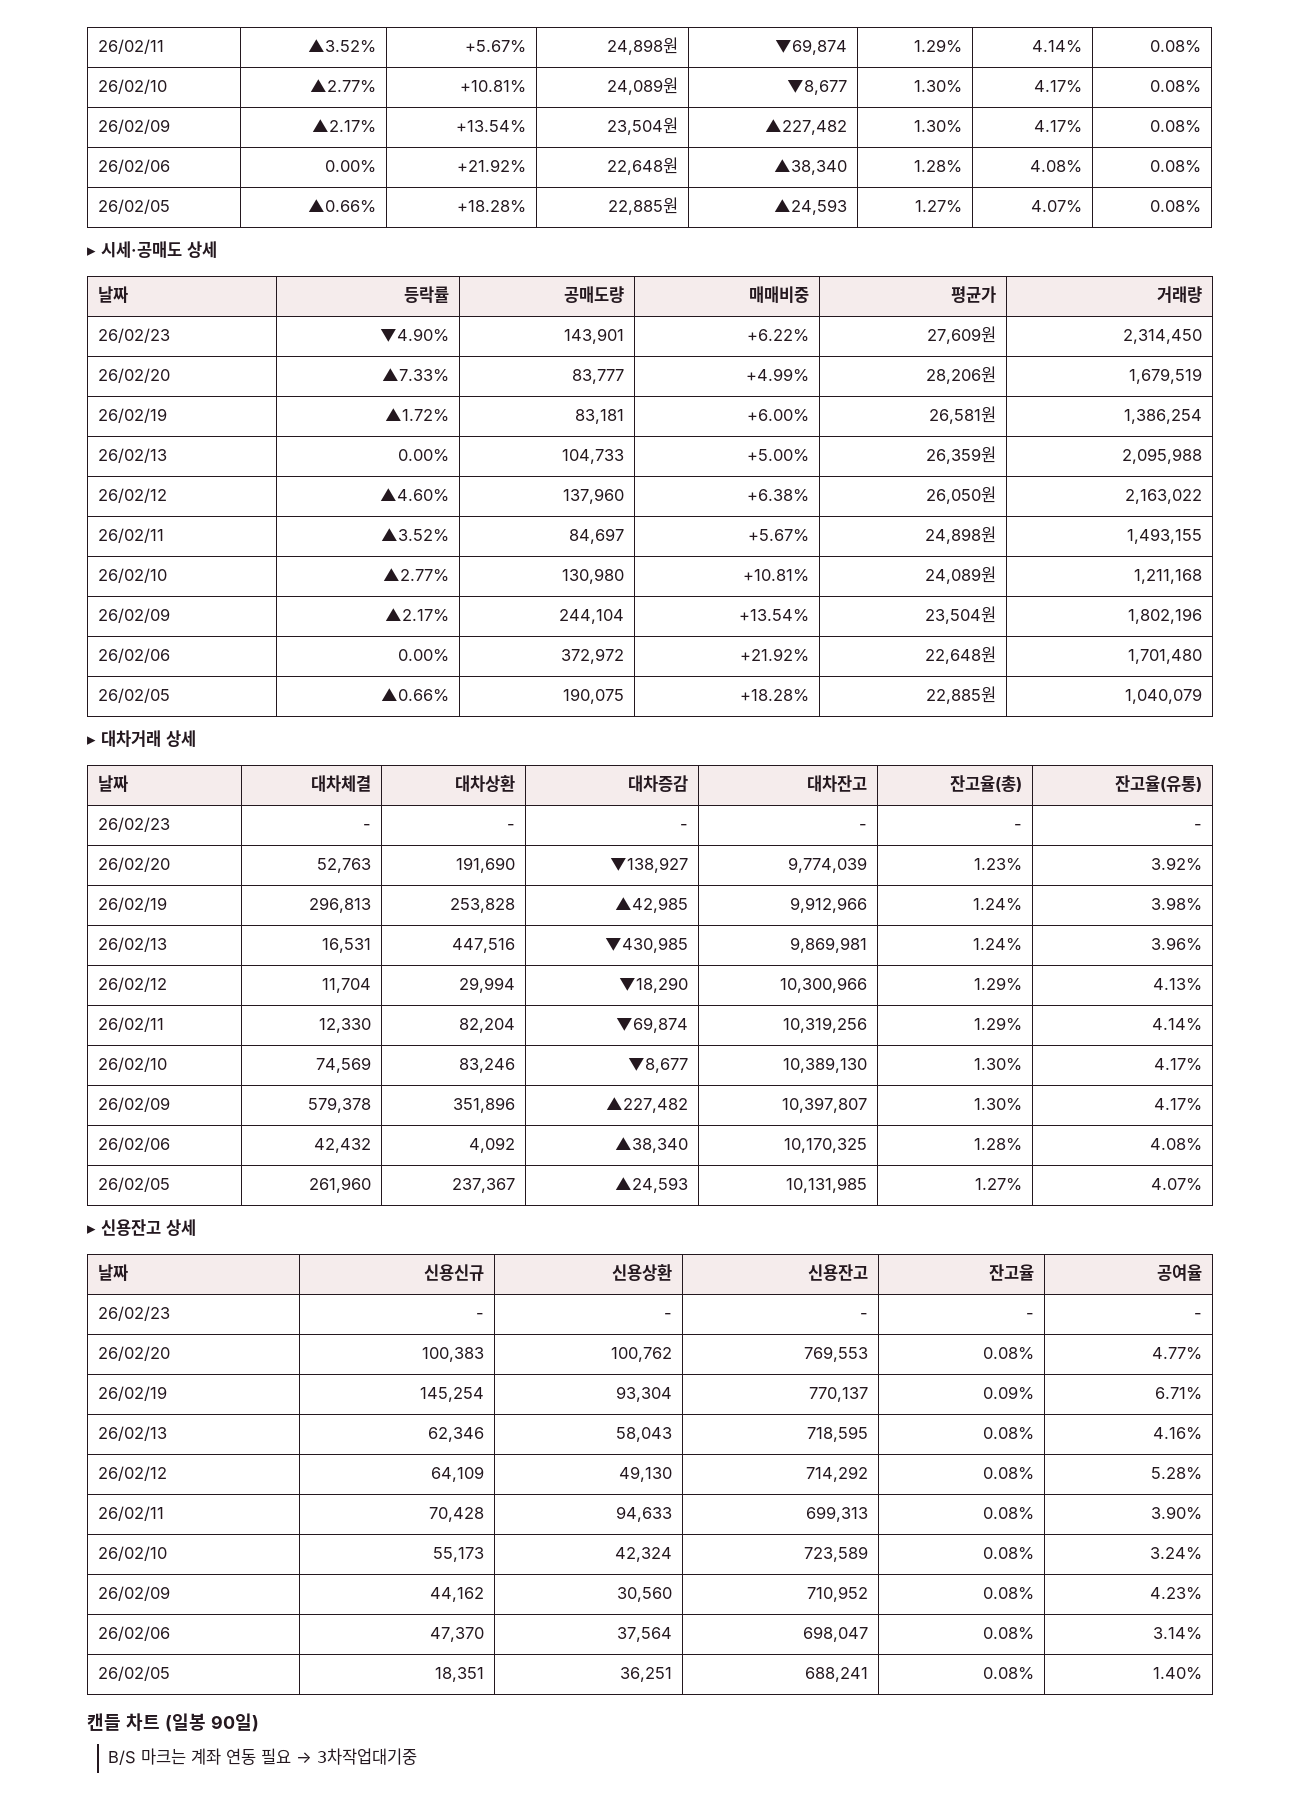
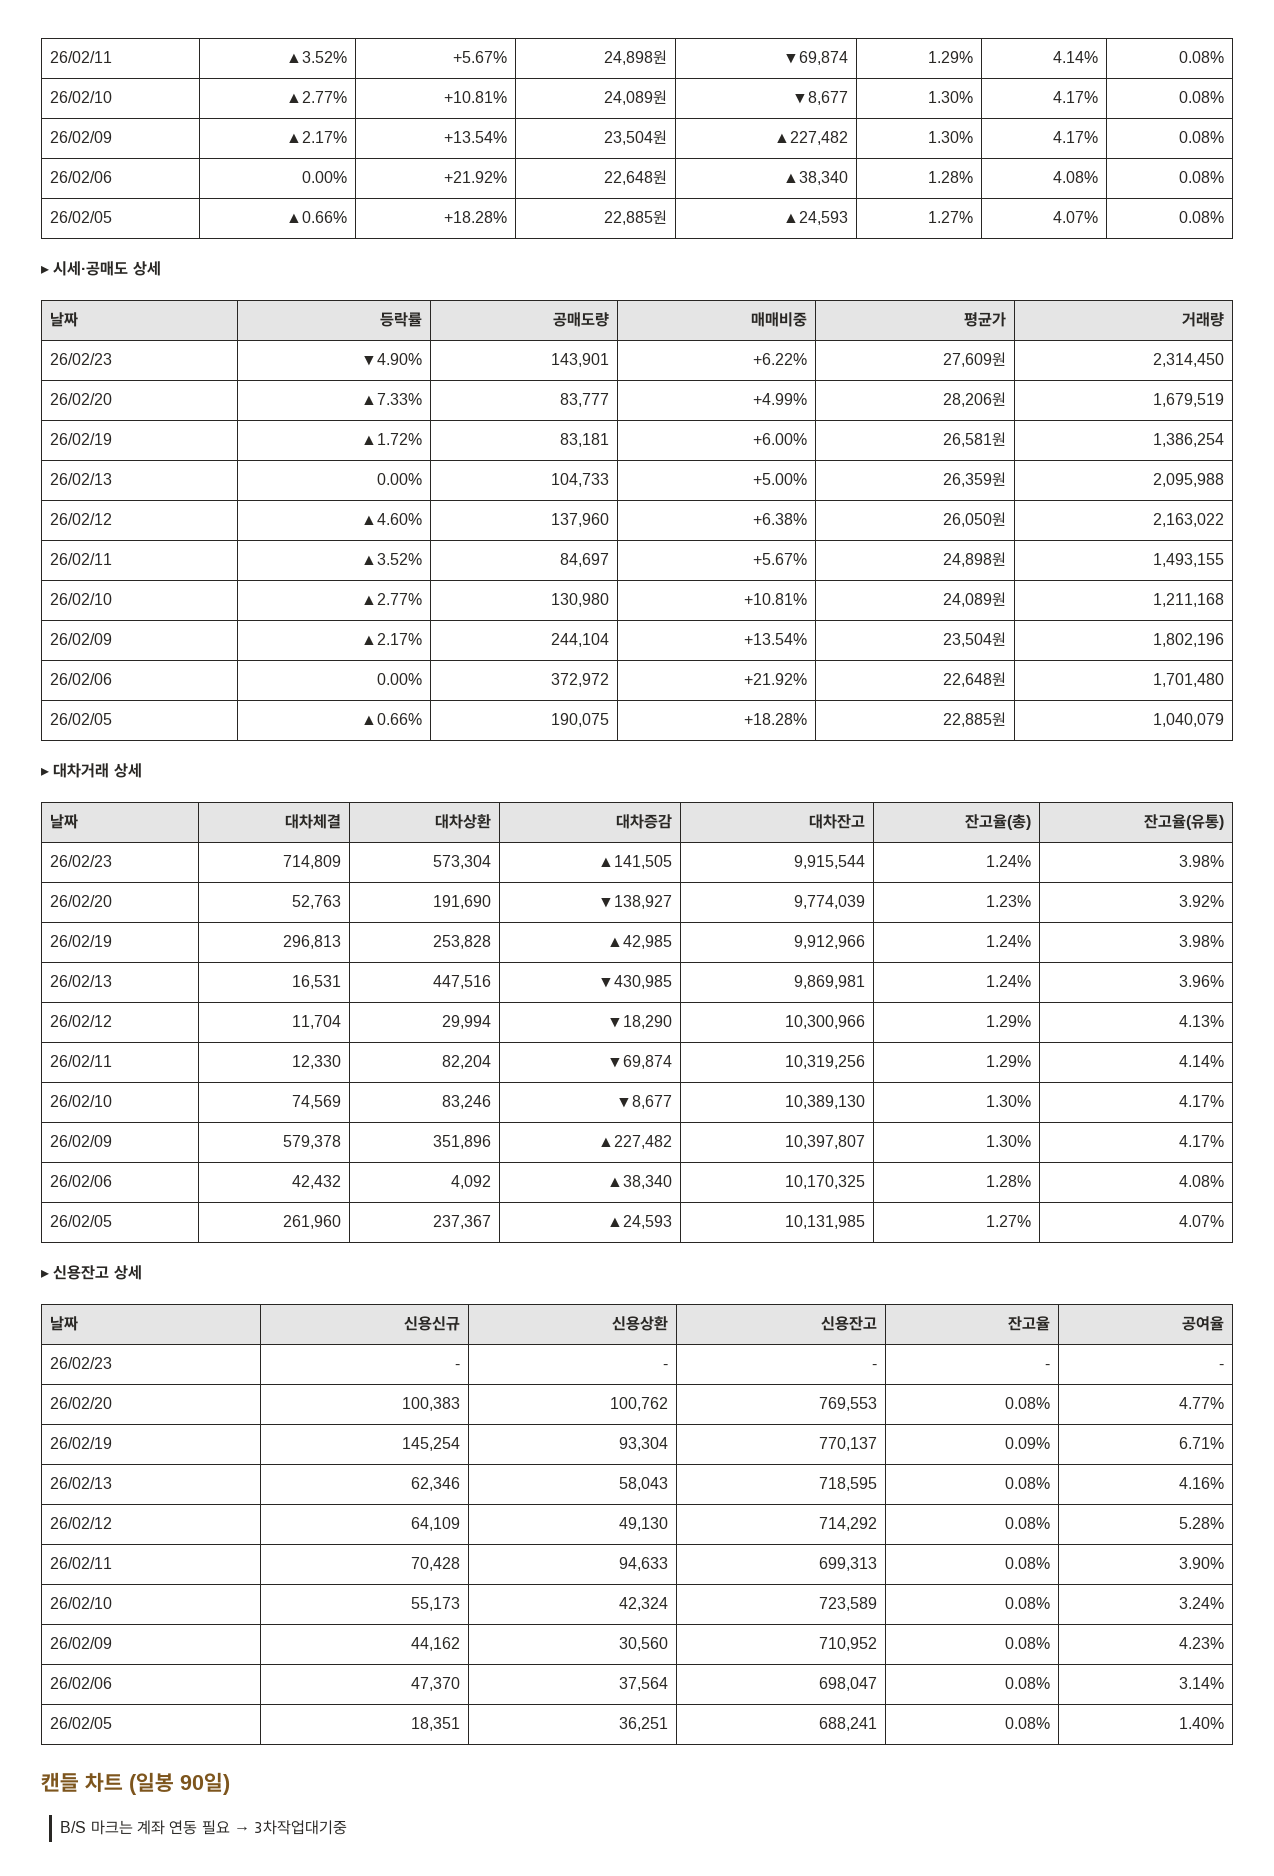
[363,824,372,830] [507,824,516,830] [680,824,689,830] [859,824,868,830] [1014,824,1023,830] [1194,824,1203,830] - | - | - | - | - | - -> [282,855,341,869] [432,855,491,869] [597,855,672,869] [793,855,865,869] [985,855,1031,867] [1178,855,1224,867] 714,809 | 573,304 | ▲141,505 | 9,915,544 | 1.24% | 3.98%

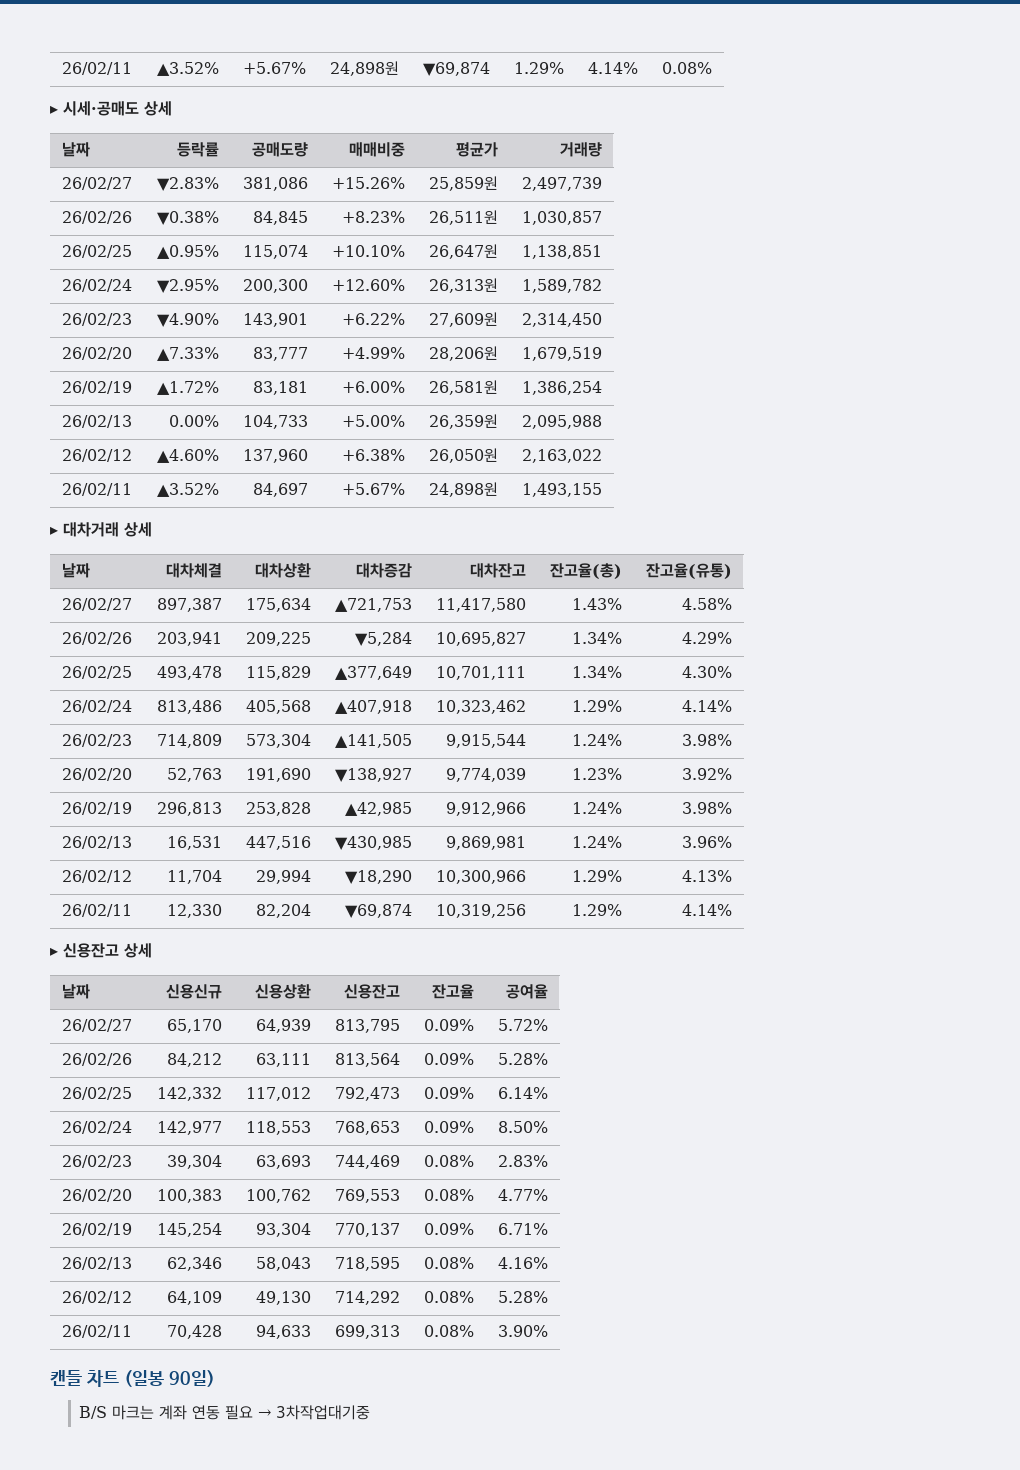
[50,91,113,103] [285,91,347,103] [443,91,507,103] [603,90,667,105] [791,91,848,105] [927,91,973,103] [1052,91,1098,103] [1178,91,1224,103] [50,131,113,143] [285,131,347,143] [443,131,507,143] [603,130,667,145] [773,131,848,145] [927,131,973,143] [1052,131,1098,143] [1178,131,1224,143] [50,171,113,183] [301,171,347,183] [443,171,507,183] [603,170,667,185] [782,171,848,185] [927,171,973,183] [1052,171,1098,183] [1178,171,1224,183] [50,211,113,223] [285,211,347,223] [443,211,507,223] [603,210,667,225] [782,211,848,225] [927,211,973,223] [1052,211,1098,223] [1178,211,1224,223] // 26/02/10 | ▲2.77% | +10.81% | 24,089원 | ▼8,677 | 1.30% | 4.17% | 0.08% // 26/02/09 | ▲2.17% | +13.54% | 23,504원 | ▲227,482 | 1.30% | 4.17% | 0.08% // 26/02/06 | 0.00% | +21.92% | 22,648원 | ▲38,340 | 1.28% | 4.08% | 0.08% // 26/02/05 | ▲0.66% | +18.28% | 22,885원 | ▲24,593 | 1.27% | 4.07% | 0.08% -> (713, 68) none
(1224, 319) none -> [61,177,132,190] [157,177,220,191] [243,177,309,191] [332,177,406,189] [429,176,499,191] [522,177,603,191] [61,211,132,224] [157,211,220,225] [253,211,309,225] [342,211,406,223] [429,210,499,225] [522,211,603,225] [61,245,132,258] [157,245,220,259] [243,245,309,259] [332,245,406,257] [429,244,499,259] [522,245,603,259] [61,279,132,292] [157,279,220,293] [243,279,309,293] [332,279,406,291] [429,278,499,293] [522,279,603,293] // 26/02/27 | ▼2.83% | 381,086 | +15.26% | 25,859원 | 2,497,739 // 26/02/26 | ▼0.38% | 84,845 | +8.23% | 26,511원 | 1,030,857 // 26/02/25 | ▲0.95% | 115,074 | +10.10% | 26,647원 | 1,138,851 // 26/02/24 | ▼2.95% | 200,300 | +12.60% | 26,313원 | 1,589,782
[50,593,113,605] [360,593,422,605] [550,593,609,607] [743,593,807,605] [942,592,1006,607] [1152,593,1224,607] [50,633,113,645] [360,633,422,645] [550,633,609,647] [743,633,807,645] [942,632,1006,647] [1152,633,1224,647] [50,673,113,685] [376,673,422,685] [550,673,609,687] [743,673,807,685] [942,672,1006,687] [1152,673,1224,687] [50,713,113,725] [360,713,422,725] [550,713,609,727] [743,713,807,725] [942,712,1006,727] [1152,713,1224,727] // 26/02/10 | ▲2.77% | 130,980 | +10.81% | 24,089원 | 1,211,168 // 26/02/09 | ▲2.17% | 244,104 | +13.54% | 23,504원 | 1,802,196 // 26/02/06 | 0.00% | 372,972 | +21.92% | 22,648원 | 1,701,480 // 26/02/05 | ▲0.66% | 190,075 | +18.28% | 22,885원 | 1,040,079 -> (603, 490) none
(1224, 822) none -> [61,598,132,611] [157,598,223,612] [246,598,312,612] [335,598,413,612] [436,598,527,612] [572,598,623,610] [682,598,733,610] [61,632,132,645] [157,632,223,646] [246,632,312,646] [355,632,413,646] [436,632,527,646] [572,632,623,644] [682,632,733,644] [61,666,132,679] [157,666,223,680] [246,666,312,680] [335,666,413,680] [436,666,527,680] [572,666,623,678] [682,666,733,678] [61,700,132,713] [157,700,223,714] [246,700,312,714] [335,700,413,714] [436,700,527,714] [572,700,623,712] [682,700,733,712] // 26/02/27 | 897,387 | 175,634 | ▲721,753 | 11,417,580 | 1.43% | 4.58% // 26/02/26 | 203,941 | 209,225 | ▼5,284 | 10,695,827 | 1.34% | 4.29% // 26/02/25 | 493,478 | 115,829 | ▲377,649 | 10,701,111 | 1.34% | 4.30% // 26/02/24 | 813,486 | 405,568 | ▲407,918 | 10,323,462 | 1.29% | 4.14%
[50,1095,113,1107] [291,1095,341,1109] [441,1095,491,1109] [615,1095,672,1109] [784,1095,865,1109] [985,1095,1031,1107] [1178,1095,1224,1107] [50,1135,113,1147] [282,1135,341,1149] [432,1135,491,1149] [597,1135,672,1149] [784,1135,865,1149] [985,1135,1031,1147] [1178,1135,1224,1147] [50,1175,113,1187] [291,1175,341,1189] [450,1175,491,1189] [606,1175,672,1189] [784,1175,865,1189] [985,1175,1031,1187] [1178,1175,1224,1187] [50,1215,113,1227] [282,1215,341,1229] [432,1215,491,1229] [606,1215,672,1229] [784,1215,865,1229] [985,1215,1031,1227] [1178,1215,1224,1227] // 26/02/10 | 74,569 | 83,246 | ▼8,677 | 10,389,130 | 1.30% | 4.17% // 26/02/09 | 579,378 | 351,896 | ▲227,482 | 10,397,807 | 1.30% | 4.17% // 26/02/06 | 42,432 | 4,092 | ▲38,340 | 10,170,325 | 1.28% | 4.08% // 26/02/05 | 261,960 | 237,367 | ▲24,593 | 10,131,985 | 1.27% | 4.07% -> (733, 910) none
[50,1357,113,1369] [454,1364,460,1369] [662,1364,668,1369] [871,1364,877,1369] [1044,1364,1050,1369] [1218,1364,1224,1369] 26/02/23 | - | - | - | - | - -> [61,1019,132,1032] [167,1019,223,1033] [256,1019,312,1033] [335,1019,401,1033] [424,1019,475,1031] [498,1019,549,1031] [61,1053,132,1066] [167,1053,223,1067] [256,1053,312,1067] [335,1053,401,1067] [424,1053,475,1065] [498,1053,549,1065] [61,1087,132,1100] [157,1087,223,1101] [246,1087,312,1101] [335,1087,401,1101] [424,1087,475,1099] [498,1087,549,1099] [61,1121,132,1134] [157,1121,223,1135] [246,1121,312,1135] [335,1121,401,1135] [424,1121,475,1133] [498,1121,549,1133] [61,1155,132,1168] [167,1155,223,1169] [256,1155,312,1169] [335,1155,401,1169] [424,1155,475,1167] [498,1155,549,1167] 26/02/27 | 65,170 | 64,939 | 813,795 | 0.09% | 5.72% // 26/02/26 | 84,212 | 63,111 | 813,564 | 0.09% | 5.28% // 26/02/25 | 142,332 | 117,012 | 792,473 | 0.09% | 6.14% // 26/02/24 | 142,977 | 118,553 | 768,653 | 0.09% | 8.50% // 26/02/23 | 39,304 | 63,693 | 744,469 | 0.08% | 2.83%
[50,1597,113,1609] [410,1597,460,1611] [618,1597,668,1611] [818,1597,877,1611] [1004,1597,1050,1609] [1178,1597,1224,1609] [50,1637,113,1649] [410,1637,460,1651] [618,1637,668,1651] [818,1637,877,1651] [1004,1637,1050,1649] [1178,1637,1224,1649] [50,1677,113,1689] [410,1677,460,1691] [618,1677,668,1691] [818,1677,877,1691] [1004,1677,1050,1689] [1178,1677,1224,1689] [50,1717,113,1729] [410,1717,460,1731] [618,1717,668,1731] [818,1717,877,1731] [1004,1717,1050,1729] [1178,1717,1224,1729] // 26/02/10 | 55,173 | 42,324 | 723,589 | 0.08% | 3.24% // 26/02/09 | 44,162 | 30,560 | 710,952 | 0.08% | 4.23% // 26/02/06 | 47,370 | 37,564 | 698,047 | 0.08% | 3.14% // 26/02/05 | 18,351 | 36,251 | 688,241 | 0.08% | 1.40% -> (549, 1331) none

